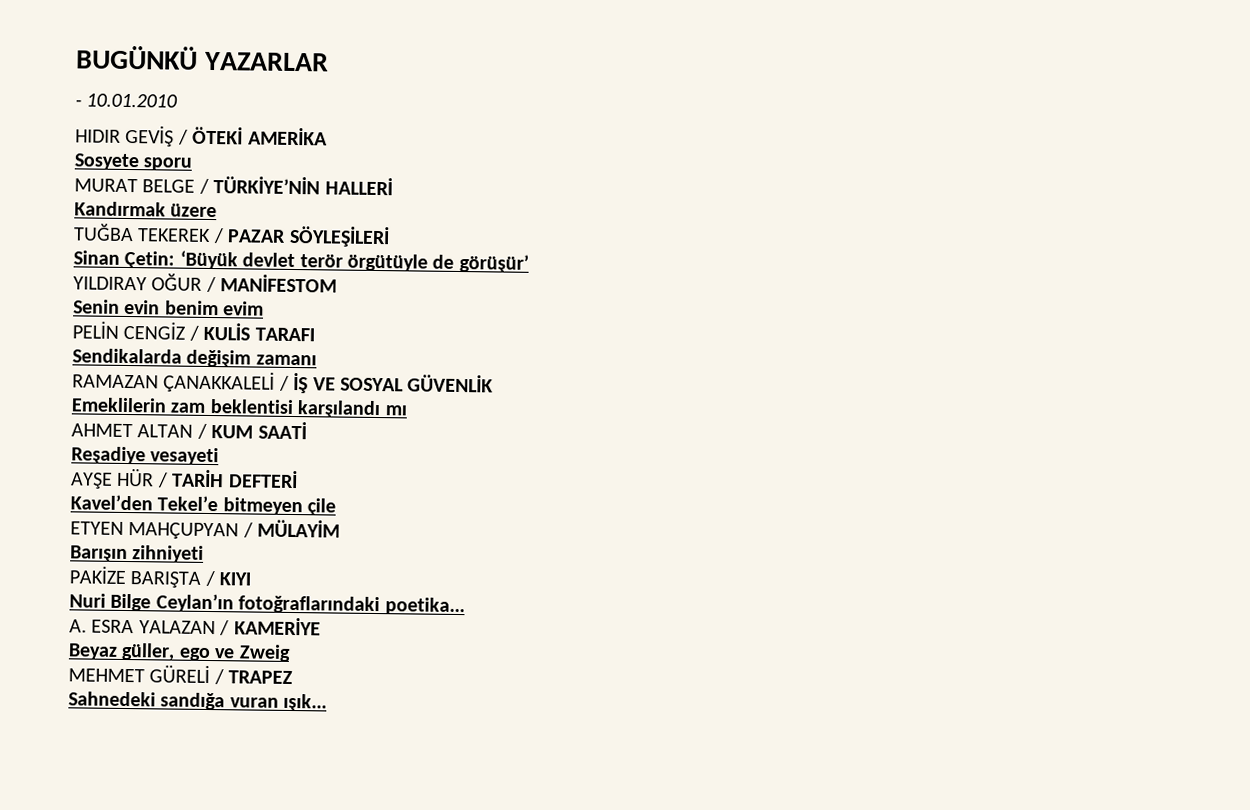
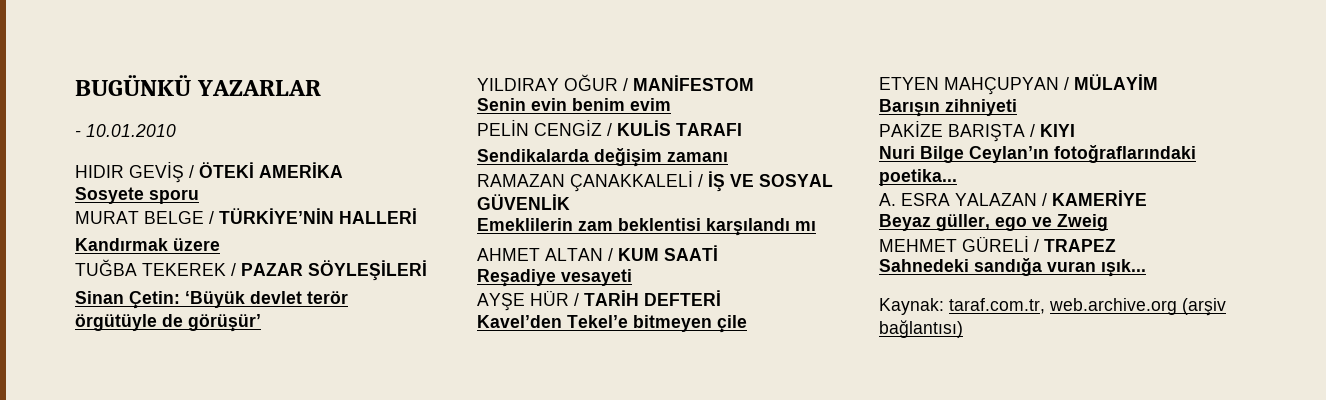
(328, 702) none -> [879,298,1226,316] [879,320,963,338] // Kaynak: taraf.com.tr, web.archive.org (arşiv bağlantısı)

